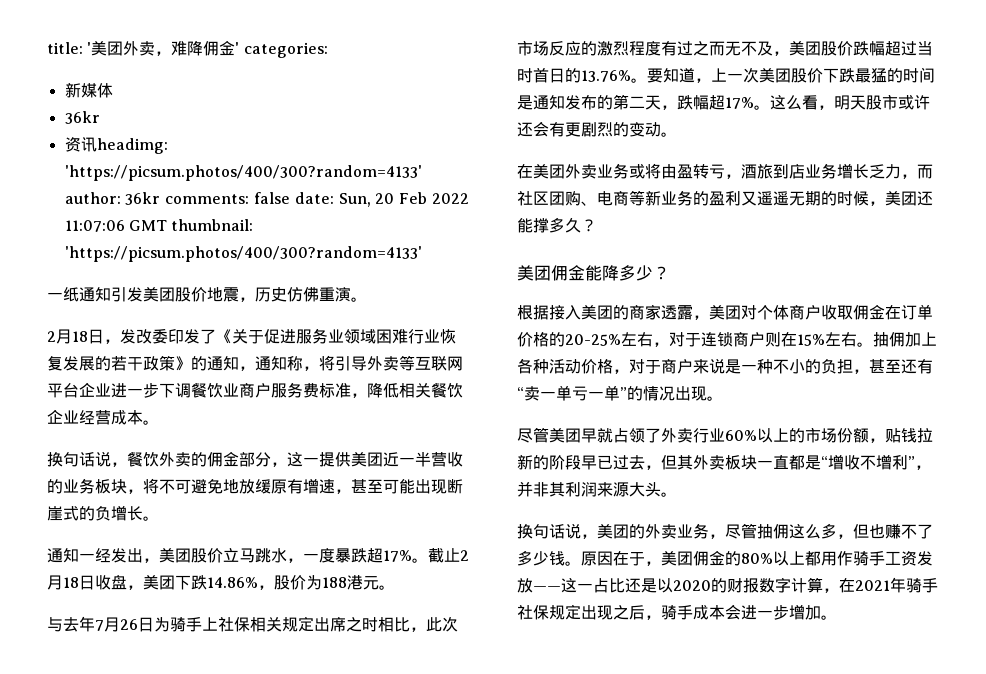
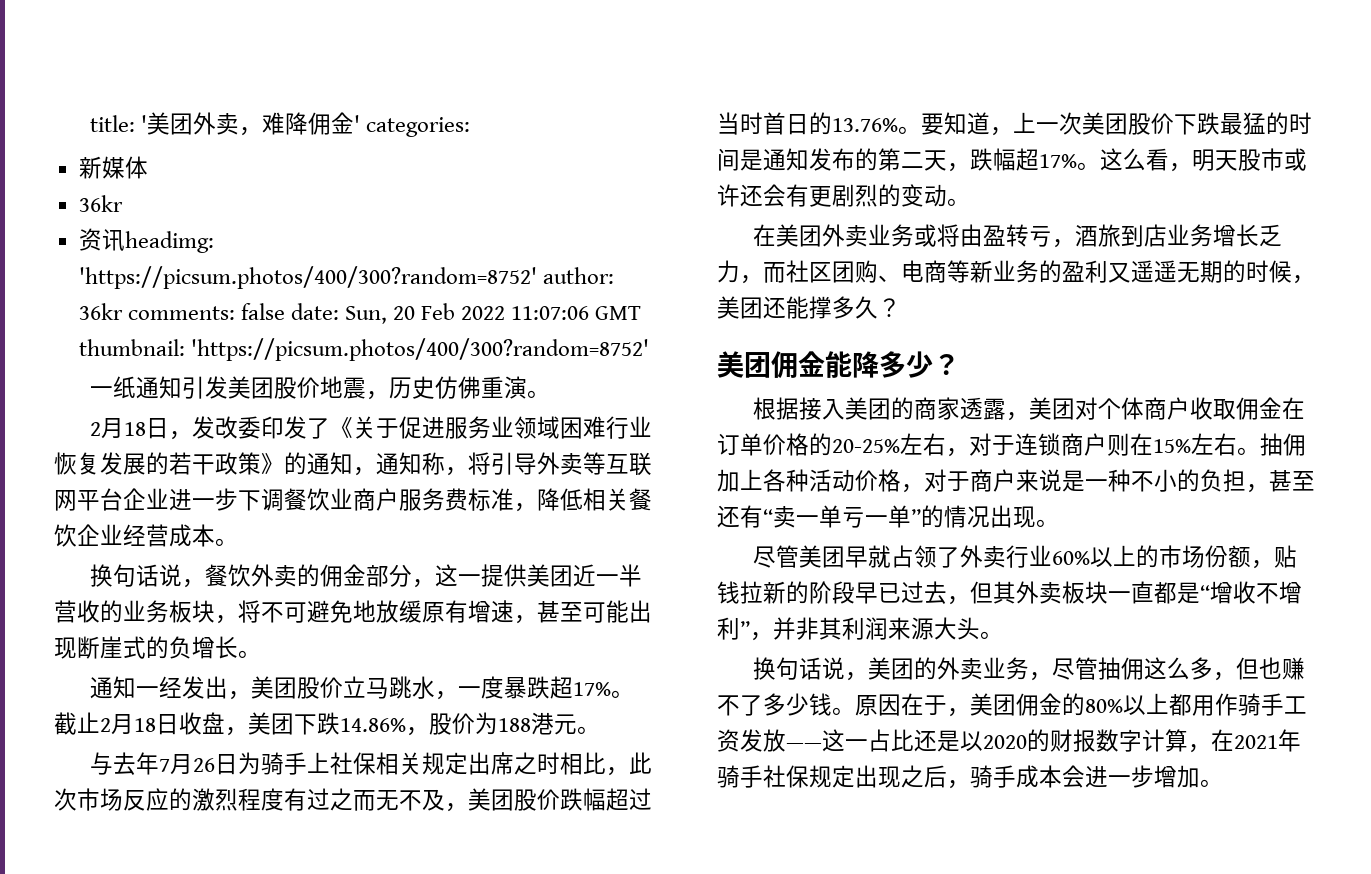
[64,165,422,181] 'https://picsum.photos/400/300?random=4133' -> [78,266,537,289] 'https://picsum.photos/400/300?random=8752'
[64,246,422,262] 'https://picsum.photos/400/300?random=4133' -> [190,338,649,361] 'https://picsum.photos/400/300?random=8752'

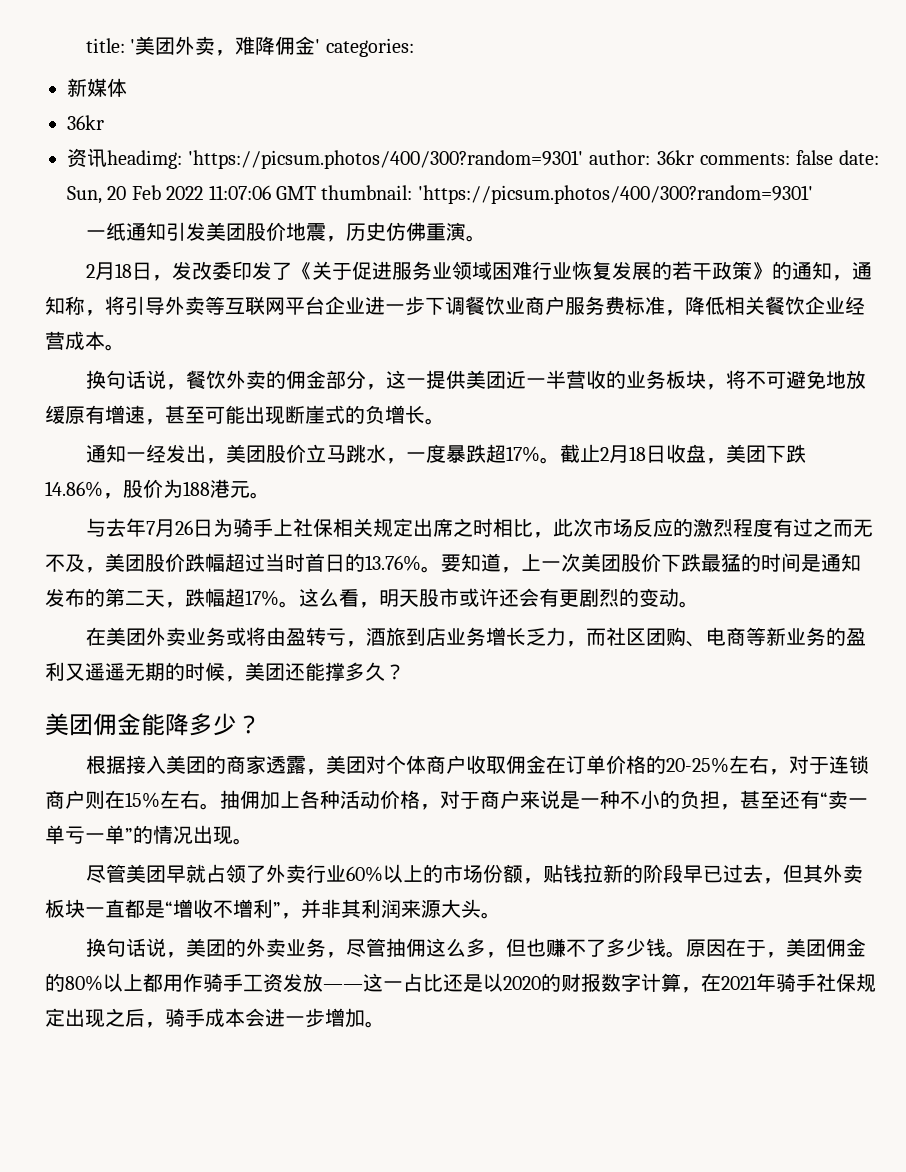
[78,266,537,289] 'https://picsum.photos/400/300?random=8752' -> [188,150,584,169] 'https://picsum.photos/400/300?random=9301'
[190,338,649,361] 'https://picsum.photos/400/300?random=8752' -> [417,185,813,204] 'https://picsum.photos/400/300?random=9301'

